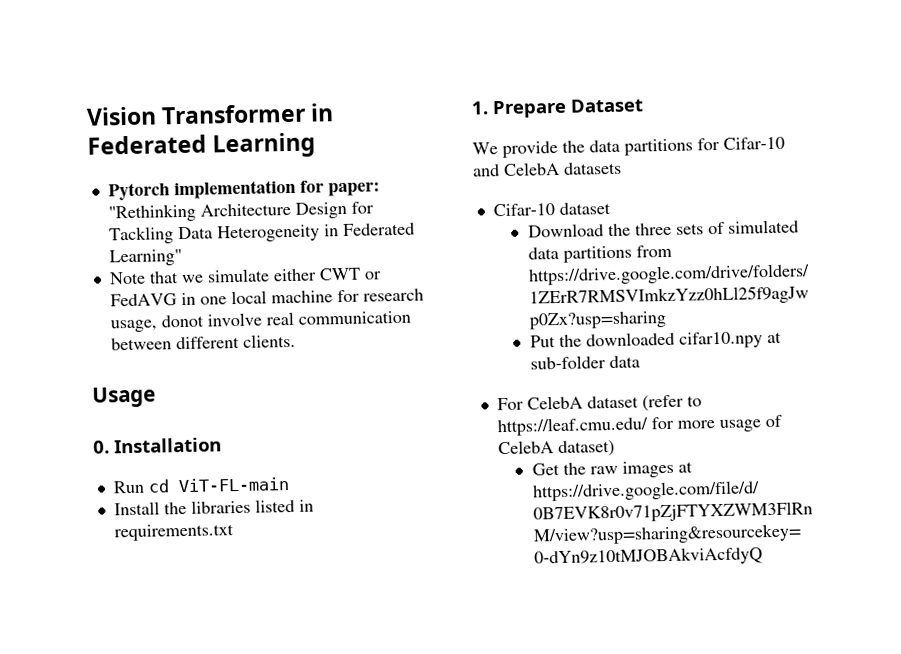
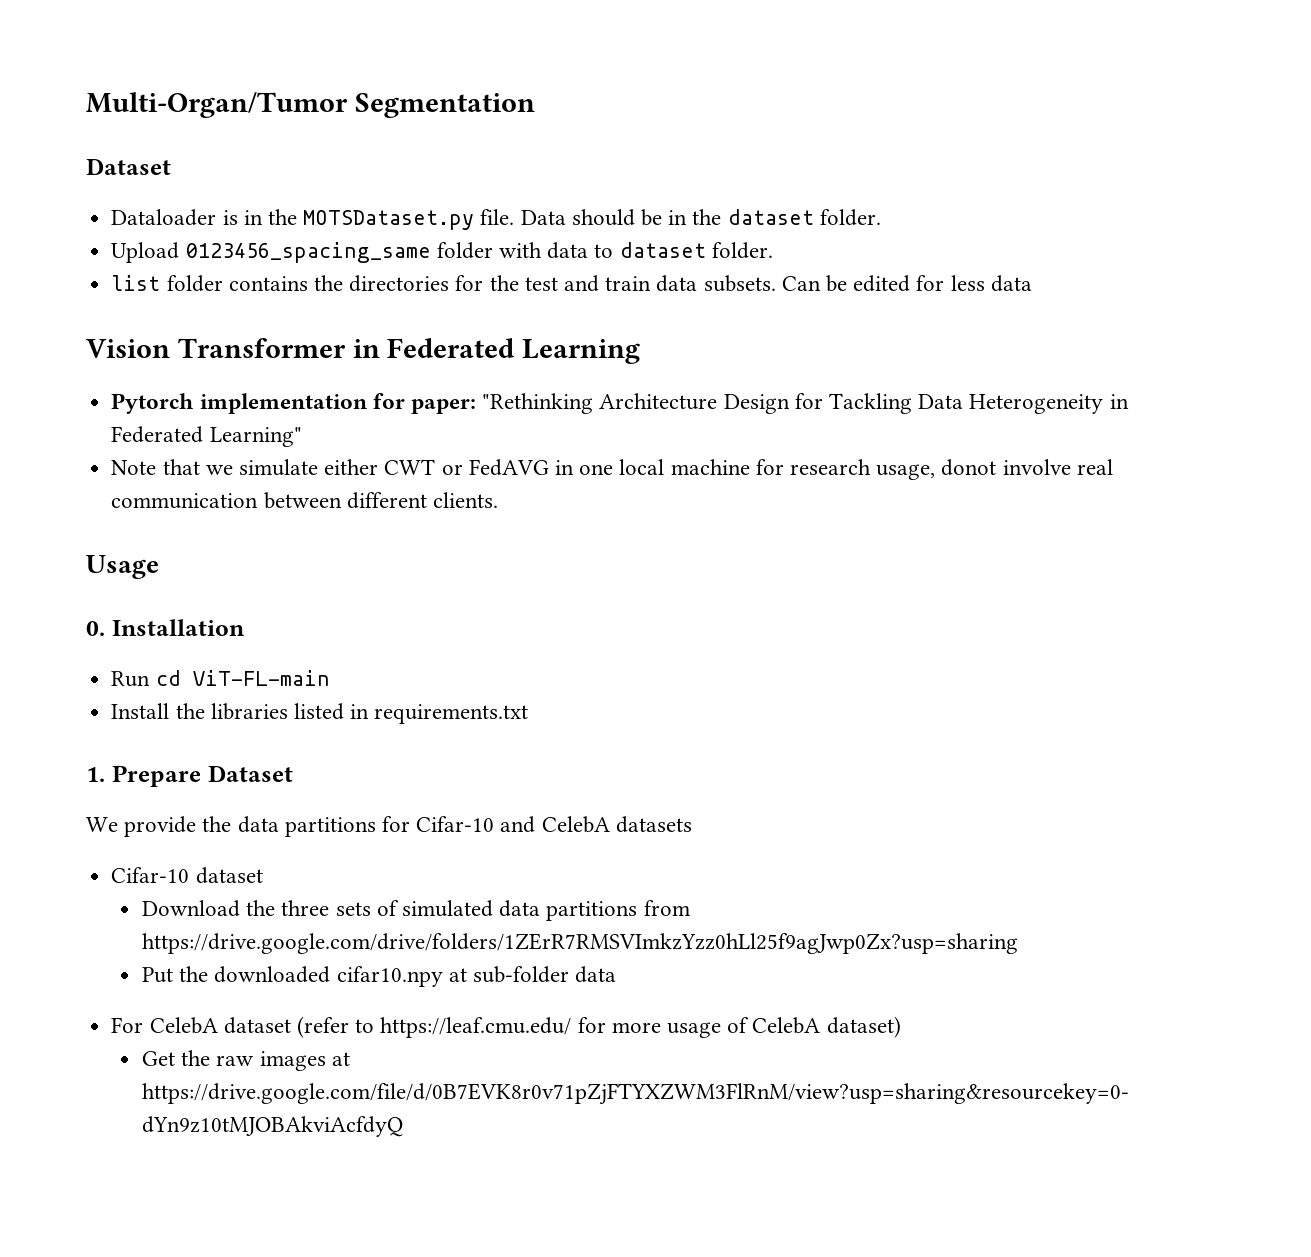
(86, 116) none -> [86,92,535,118] [86,158,171,175] [111,209,881,230] [111,242,773,263] [111,275,1032,292] Multi-Organ/Tumor Segmentation // Dataset // Dataloader is in the MOTSDataset.py file. Data should be in the dataset folder. // Upload 0123456_spacing_same folder with data to dataset folder. // list folder contains the directories for the test and train data subsets. Can be edited for less data //

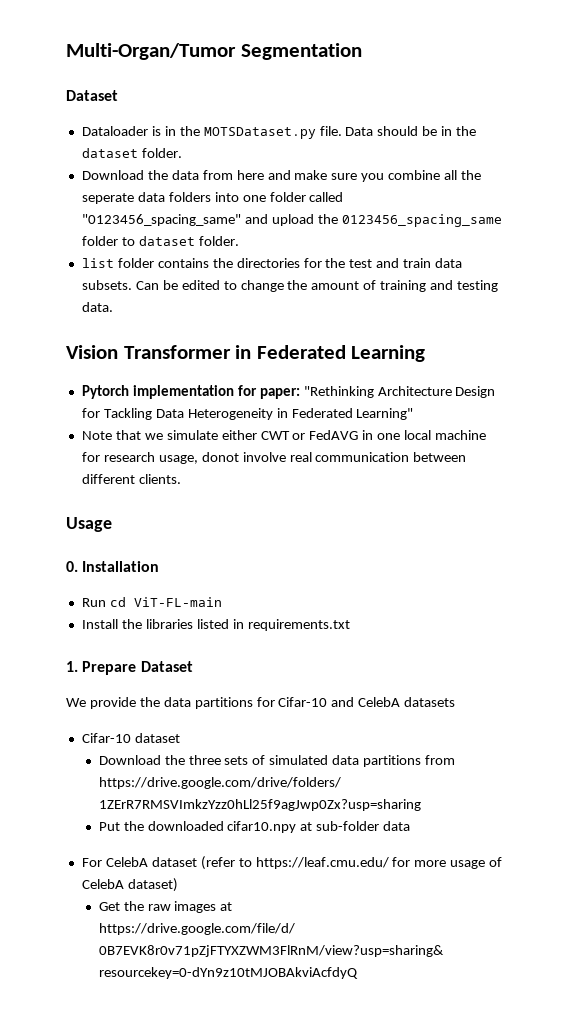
[111,242,589,263] Upload 0123456_spacing_same folder with data -> [81,170,482,182] [81,192,344,204] [81,214,502,227] [81,236,118,246] Download the data from here and make sure you combine all the seperate data folders into one folder called "0123456_spacing_same" and upload the 0123456_spacing_same folder
[916,275,1032,292] for less data -> [223,280,499,292] [81,302,113,312] to change the amount of training and testing data.

